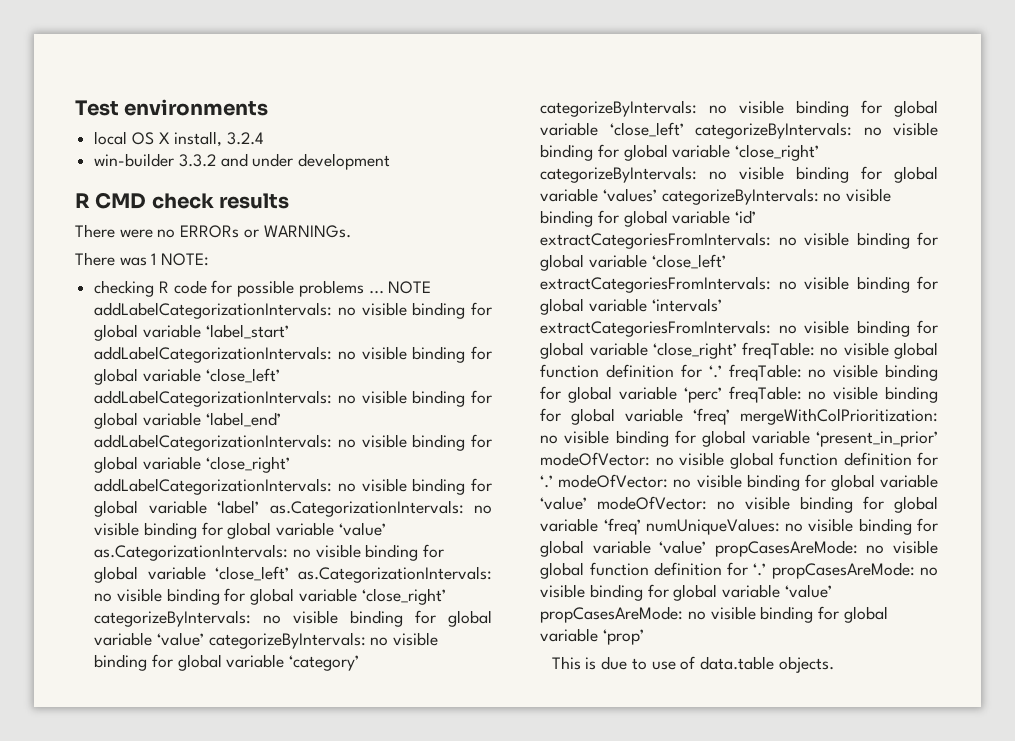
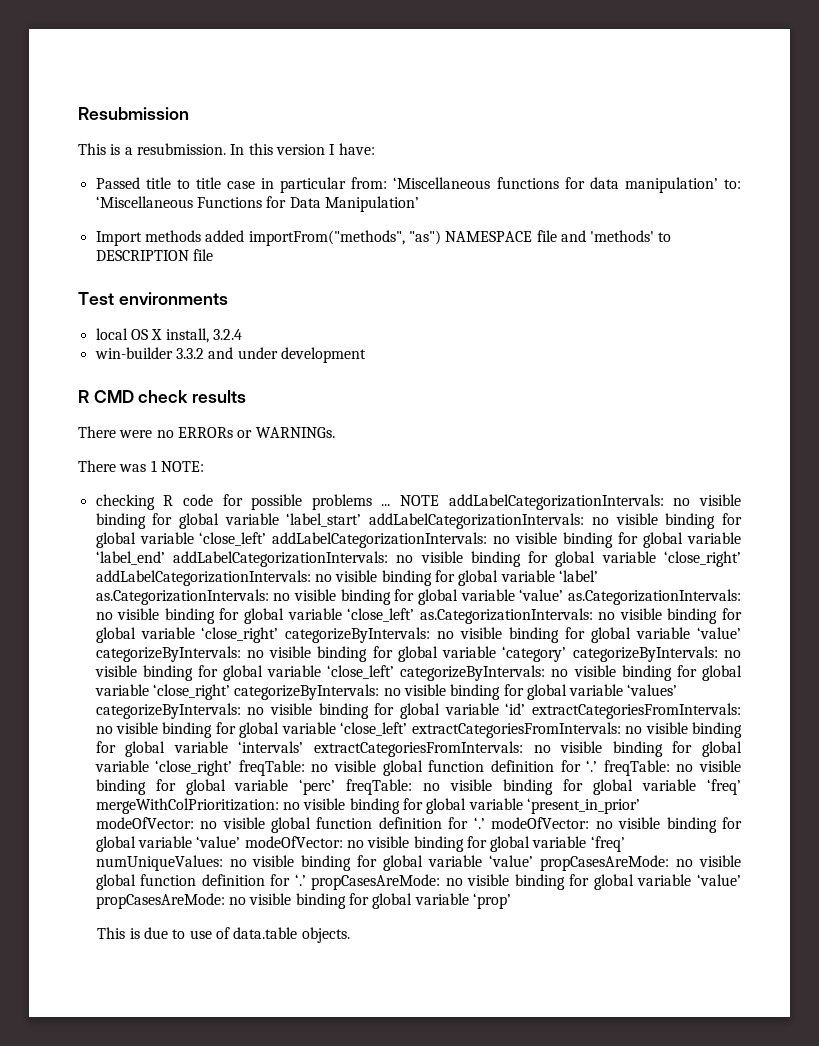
(75, 108) none -> [78,107,189,120] [78,143,375,155] [95,177,742,193] [95,196,419,212] [95,230,672,246] [95,249,213,261] Resubmission // This is a resubmission. In this version I have: // Passed title to title case in particular from: ‘Miscellaneous functions for data manipulation’ to: ‘Miscellaneous Functions for Data Manipulation’ // Import methods added importFrom("methods", "as") NAMESPACE file and 'methods' to DESCRIPTION file //

